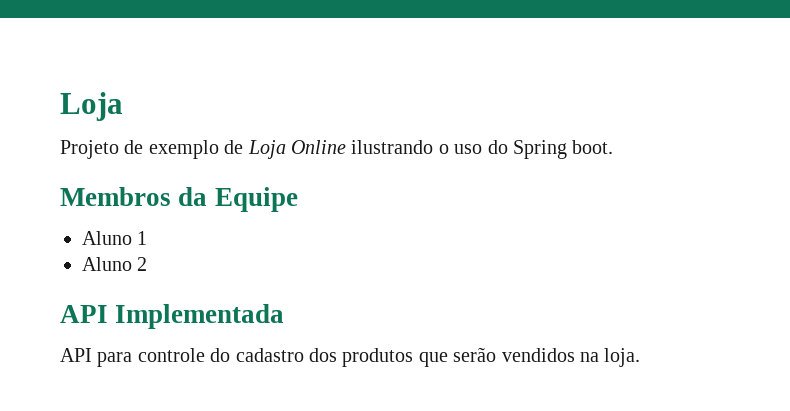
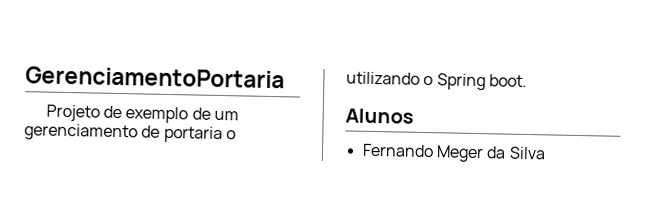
[60,92,123,121] Loja -> [25,66,285,89] GerenciamentoPortaria
[247,140,614,159] [60,187,298,212] [82,231,148,245] [82,257,148,271] [60,304,285,329] [60,347,641,367] Loja Online ilustrando o uso do Spring boot. // Membros da Equipe // Aluno 1 // Aluno 2 // API Implementada // API para controle do cadastro dos produtos que serão vendidos na loja. -> [213,110,239,121] [24,123,236,144] [346,71,527,91] [345,108,414,124] [361,143,546,163] um gerenciamento de portaria o utilizando o Spring boot. // Alunos // Fernando Meger da Silva

